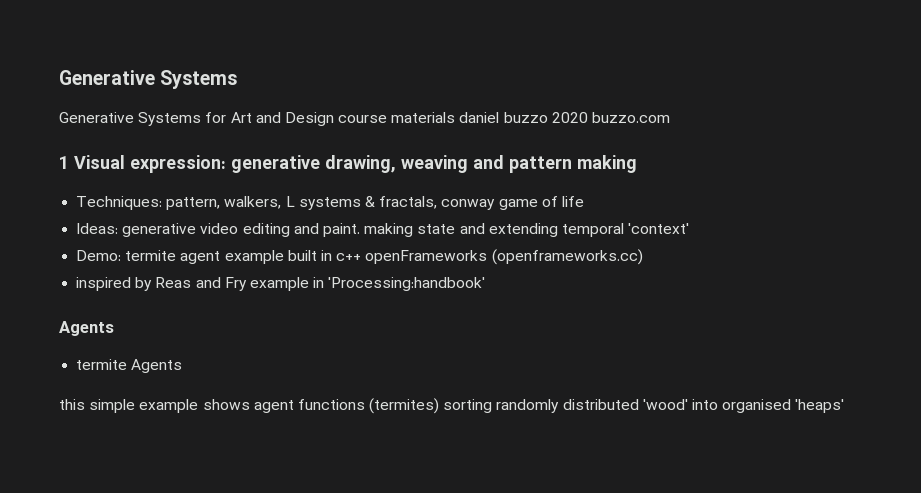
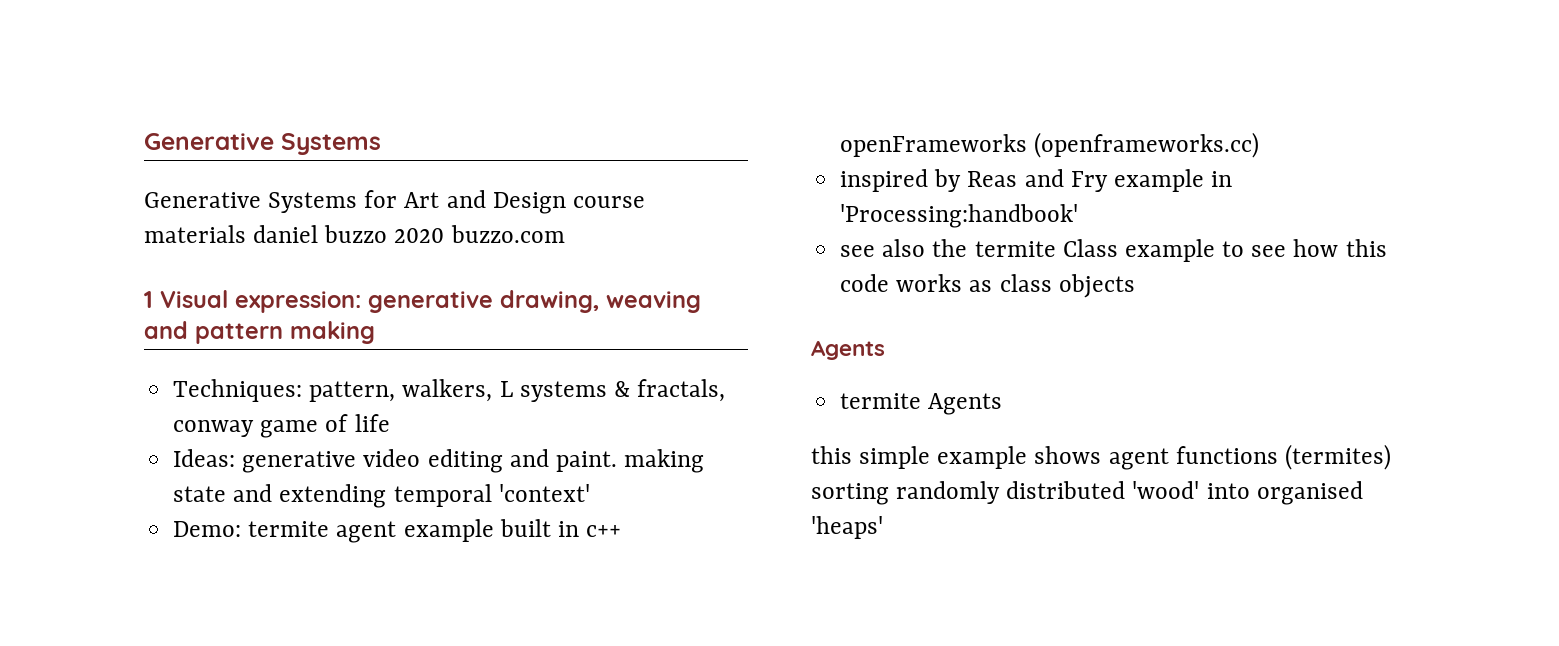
(486, 284) none -> [840,239,1387,262] [840,274,1135,298] // see also the termite Class example to see how this code works as class objects

